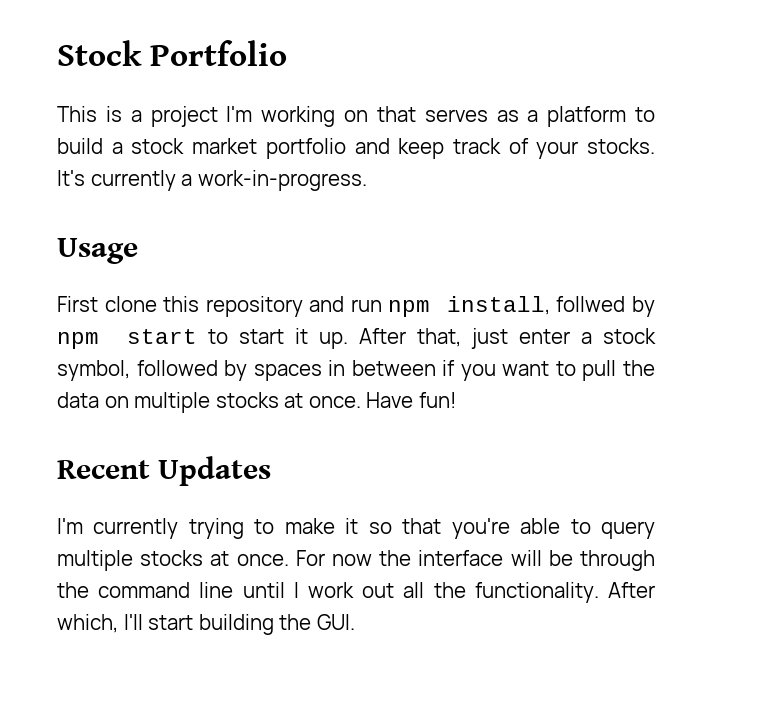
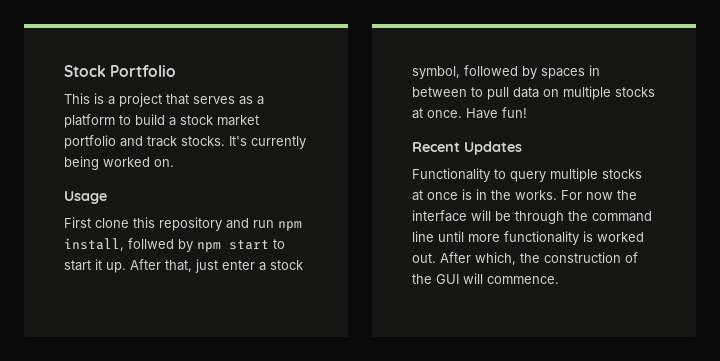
[226,106,369,127] I'm working on -> (162, 100) none
[398,138,655,159] [57,170,367,191] keep track of your stocks. It's currently a work-in-progress. -> [147,136,306,149] [64,156,174,170] track stocks. It's currently being worked on.
[442,360,550,381] if you want -> (467, 92) none
[623,360,655,376] the -> (509, 93) none
[57,518,561,539] I'm currently trying to make it so that you're able -> [412,168,490,182] Functionality
[236,554,289,566] once. -> [427,189,557,200] once is in the works.
[293,582,655,603] [57,614,355,635] I work out all the functionality. After which, I'll start building the GUI. -> [468,231,644,245] [412,252,638,265] [412,273,559,284] more functionality is worked out. After which, the construction of the GUI will commence.

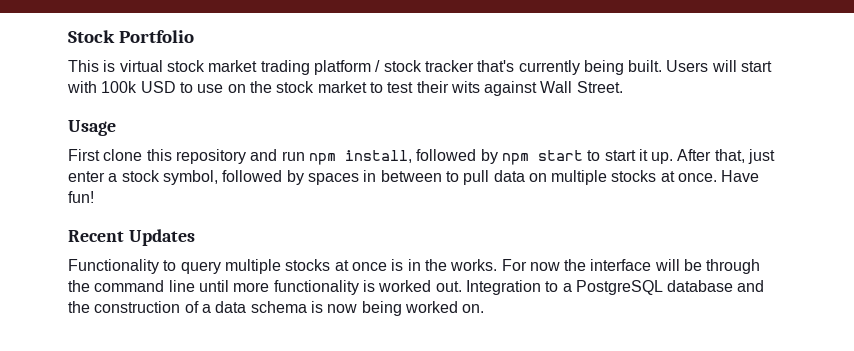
[108,93,264,107] [64,114,259,128] [64,135,306,149] [64,156,174,170] a project that serves as a platform to build a stock market portfolio and track stocks. It's currently being worked on. -> [119,60,773,75] [67,81,623,96] virtual stock market trading platform / stock tracker that's currently being built. Users will start with 100k USD to use on the stock market to test their wits against Wall Street.
[128,238,174,249] follwed -> [416,149,477,161] followed
[440,252,638,265] [412,273,559,284] After which, the construction of the GUI will commence. -> [465,280,765,295] [68,301,485,316] Integration to a PostgreSQL database and the construction of a data schema is now being worked on.

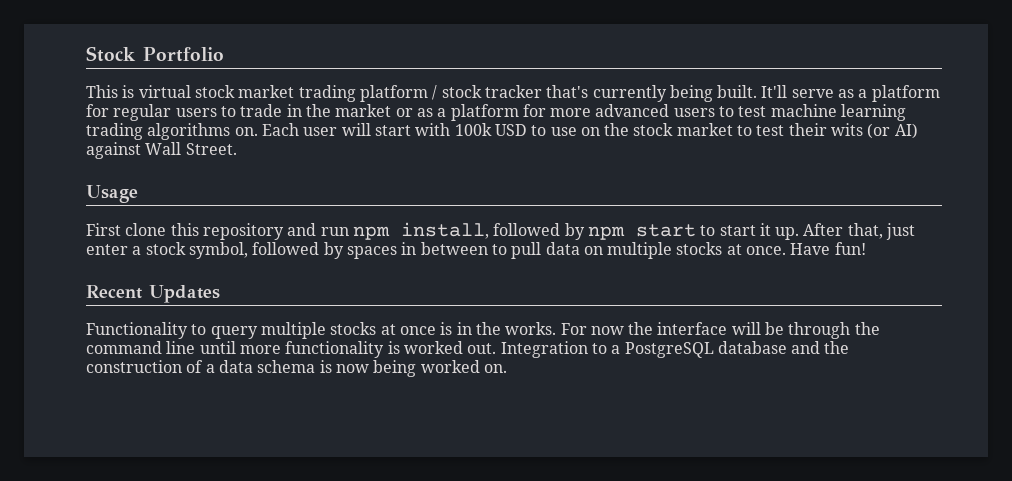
[666,60,709,72] Users -> [761,85,940,102] [86,104,907,121] [86,123,338,140] It'll serve as a platform for regular users to trade in the market or as a platform for more advanced users to test machine learning trading algorithms on. Each user
(480, 87) none -> [867,123,918,139] (or AI)

